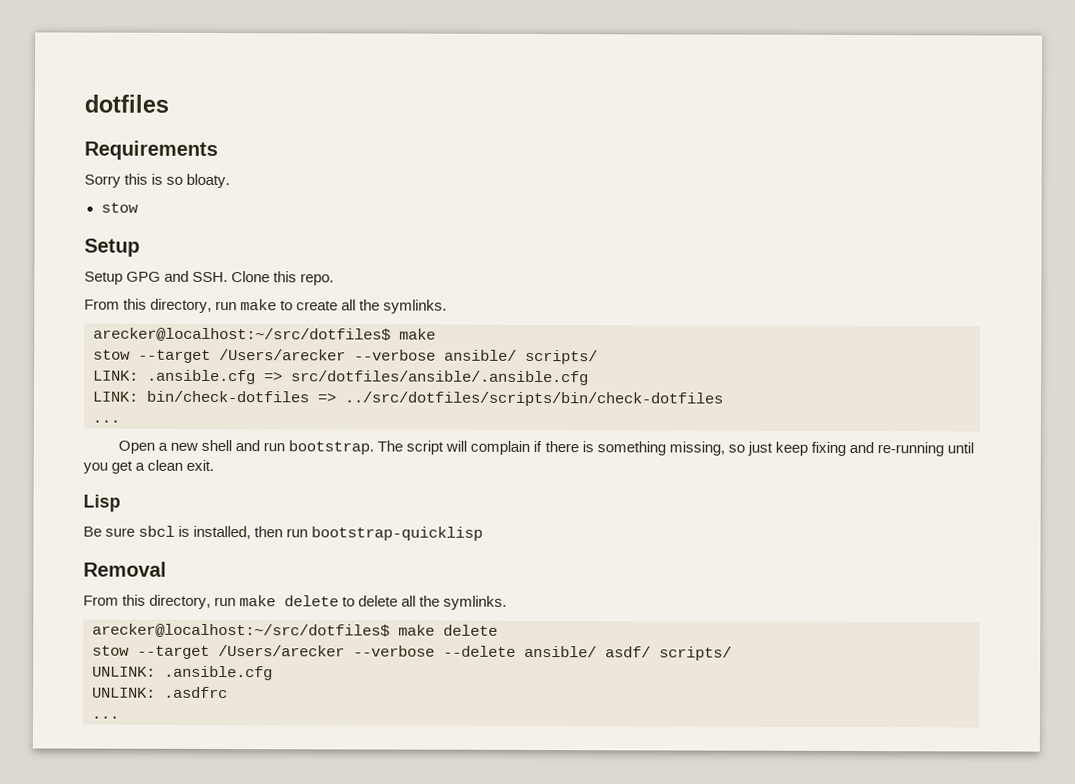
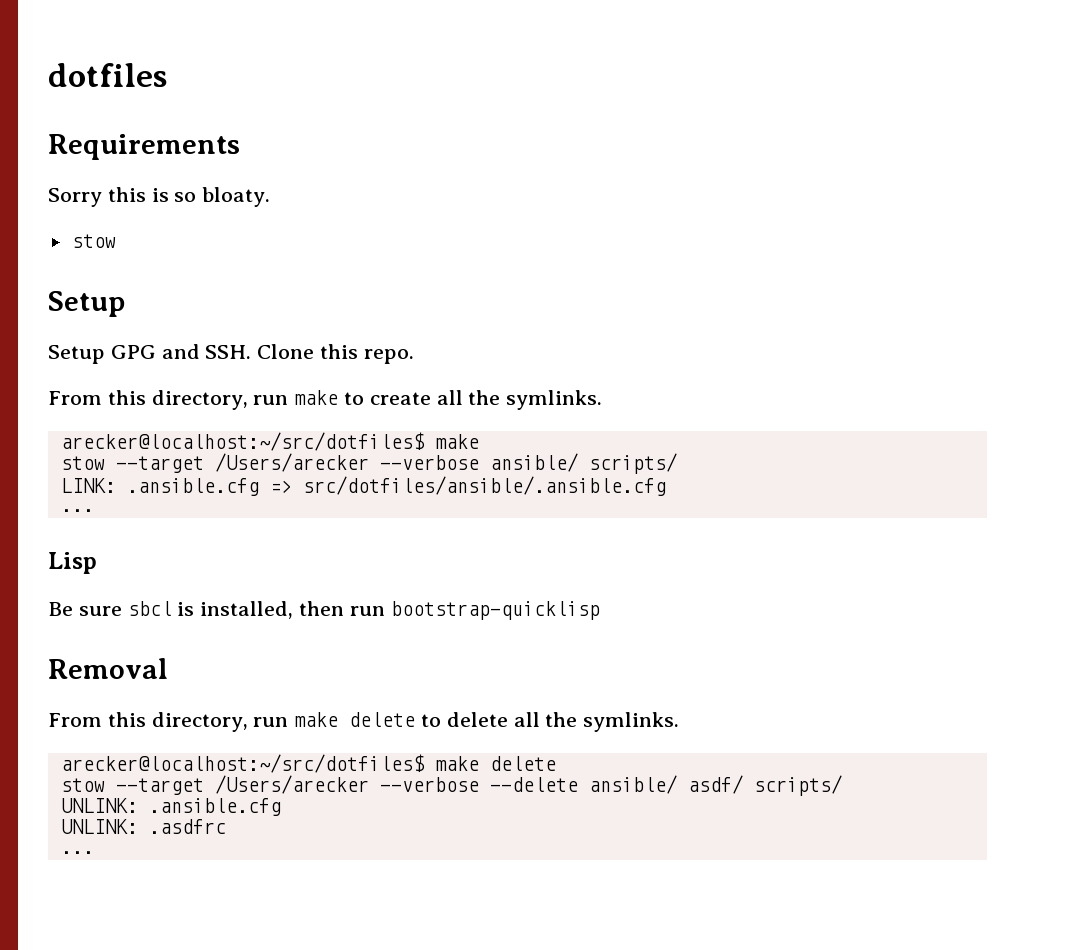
[92,390,723,407] [92,419,120,423] [117,439,975,457] [83,459,215,474] LINK: bin/check-dotfiles => ../src/dotfiles/scripts/bin/check-dotfiles // ... // Open a new shell and run bootstrap. The script will complain if there is something missing, so just keep fixing and re-running until you get a clean exit. -> [60,509,94,512] ...

